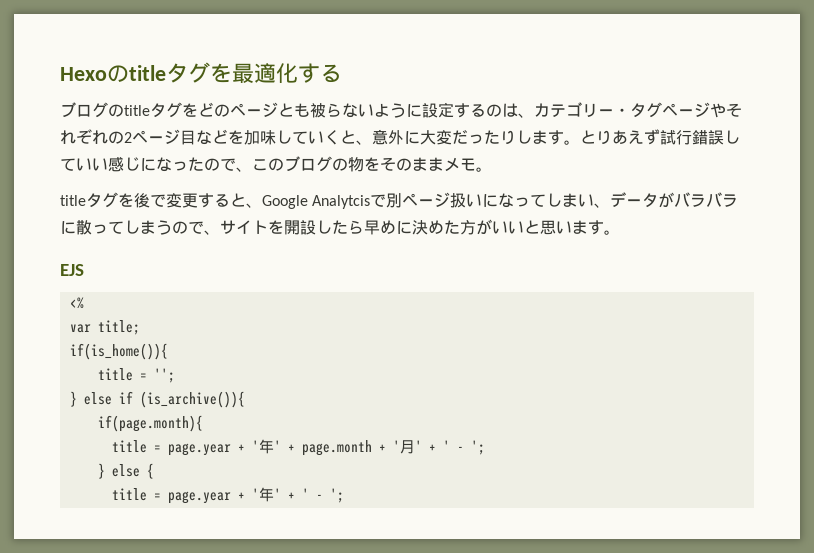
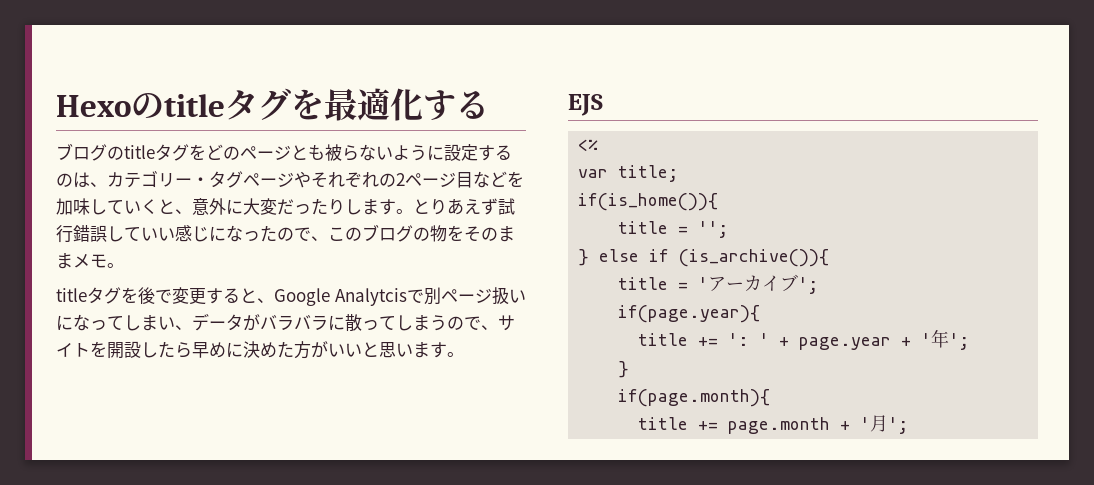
[97,415,203,432] [111,439,485,456] [97,463,154,479] [111,487,323,504] if(page.month){ // title = page.year + '年' + page.month + '月' + ' - '; // } else { // title = page.year + '年' + ' - -> [618,274,819,294] [618,305,761,323] [638,329,970,350] [618,361,630,378] [618,389,771,407] [638,415,889,434] title = 'アーカイブ'; // if(page.year){ // title += ': ' + page.year + '年'; // } // if(page.month){ // title += page.month + '月

